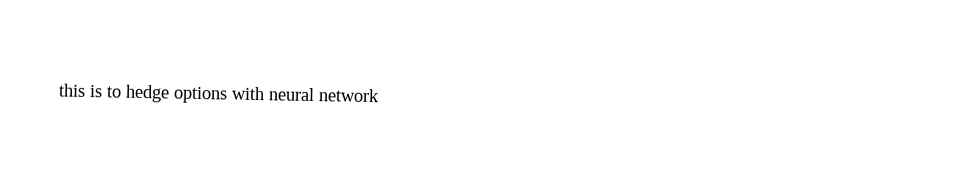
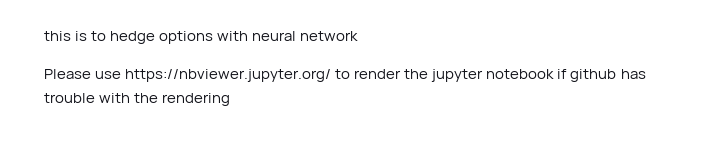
(380, 95) none -> [44,69,646,82] [44,93,231,106] // Please use https://nbviewer.jupyter.org/ to render the jupyter notebook if github has trouble with the rendering

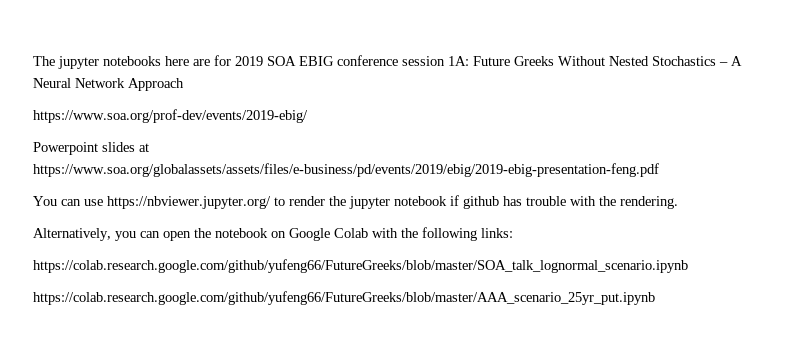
[44,31,359,44] [44,69,91,79] this is to hedge options with neural network // Please -> [33,55,742,69] [33,78,184,91] [33,109,308,123] [33,142,149,155] [33,163,659,177] [33,196,81,206] The jupyter notebooks here are for 2019 SOA EBIG conference session 1A: Future Greeks Without Nested Stochastics – A Neural Network Approach // https://www.soa.org/prof-dev/events/2019-ebig/ // Powerpoint slides at https://www.soa.org/globalassets/assets/files/e-business/pd/events/2019/ebig/2019-ebig-presentation-feng.pdf // You can
[162,93,231,106] rendering -> [620,196,678,209] [33,227,513,241] [33,259,688,273] [33,291,655,305] rendering. // Alternatively, you can open the notebook on Google Colab with the following links: // https://colab.research.google.com/github/yufeng66/FutureGreeks/blob/master/SOA_talk_lognormal_scenario.ipynb // https://colab.research.google.com/github/yufeng66/FutureGreeks/blob/master/AAA_scenario_25yr_put.ipynb

